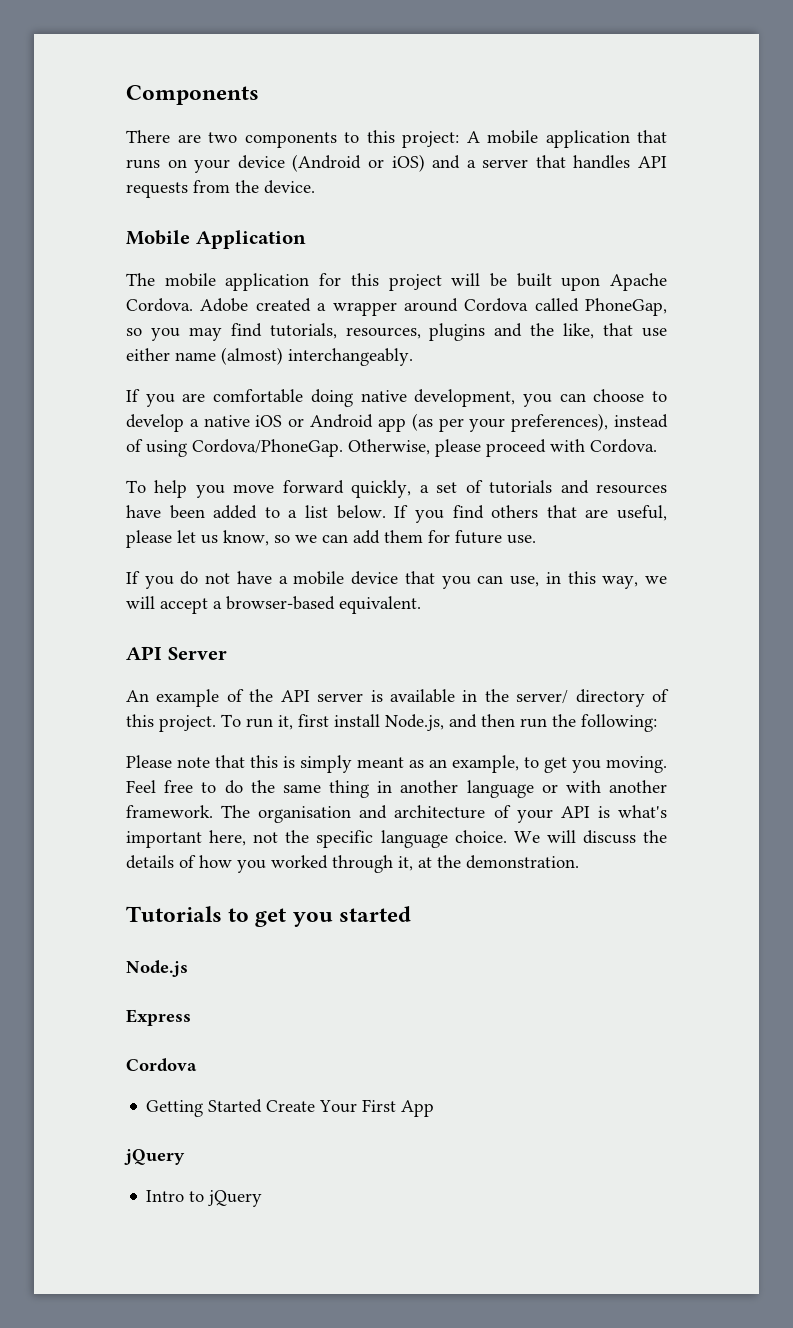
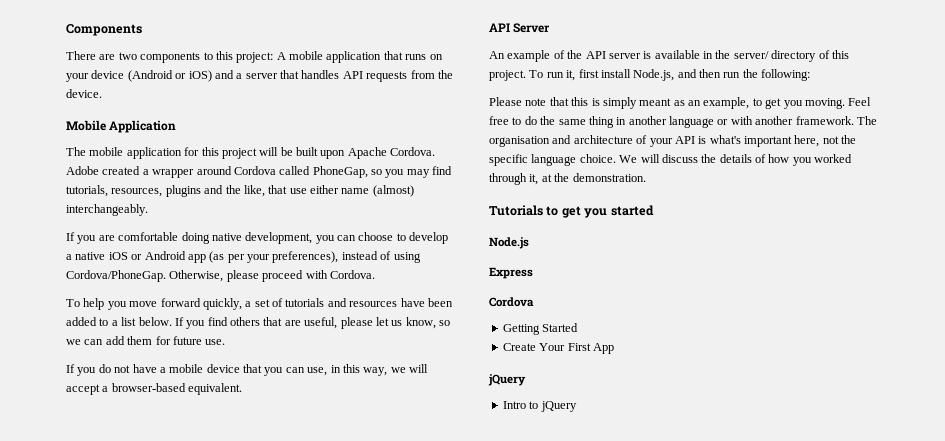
(263, 1106) none -> (579, 327) //

